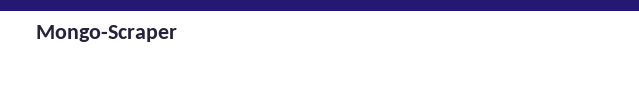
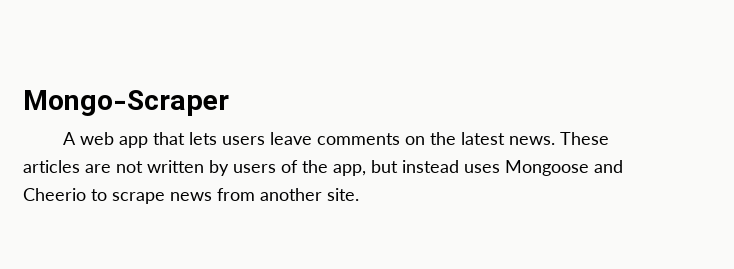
(177, 33) none -> [62,132,609,148] [23,160,623,176] [23,188,359,204] // A web app that lets users leave comments on the latest news. These articles are not written by users of the app, but instead uses Mongoose and Cheerio to scrape news from another site.

